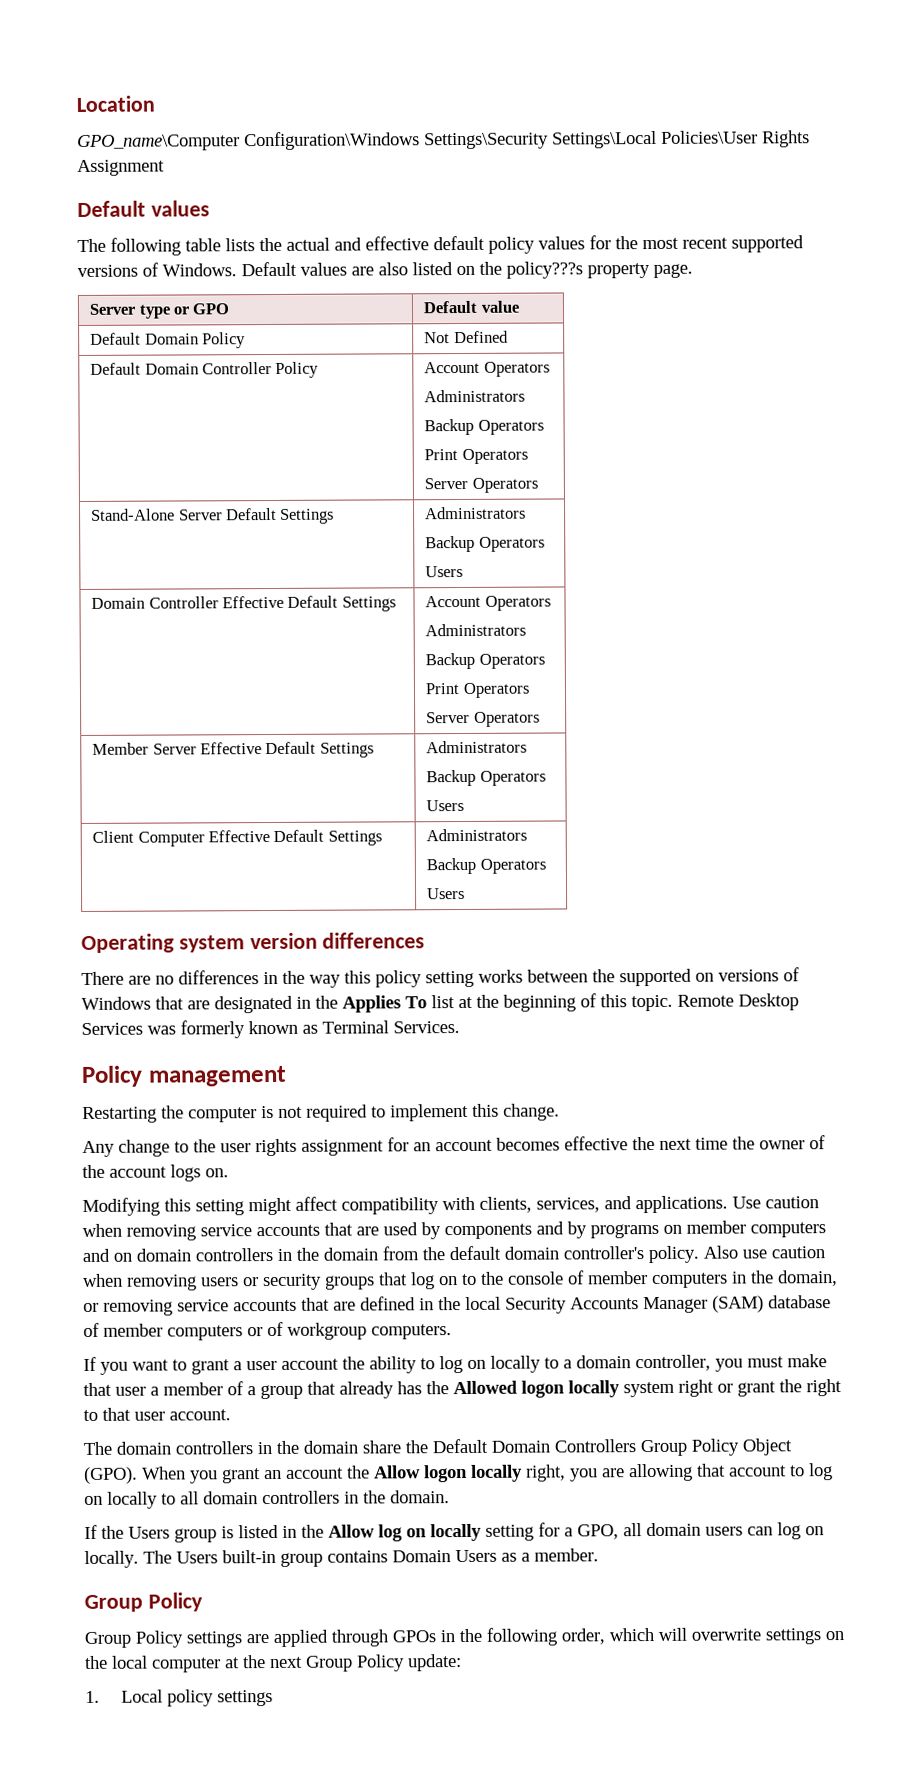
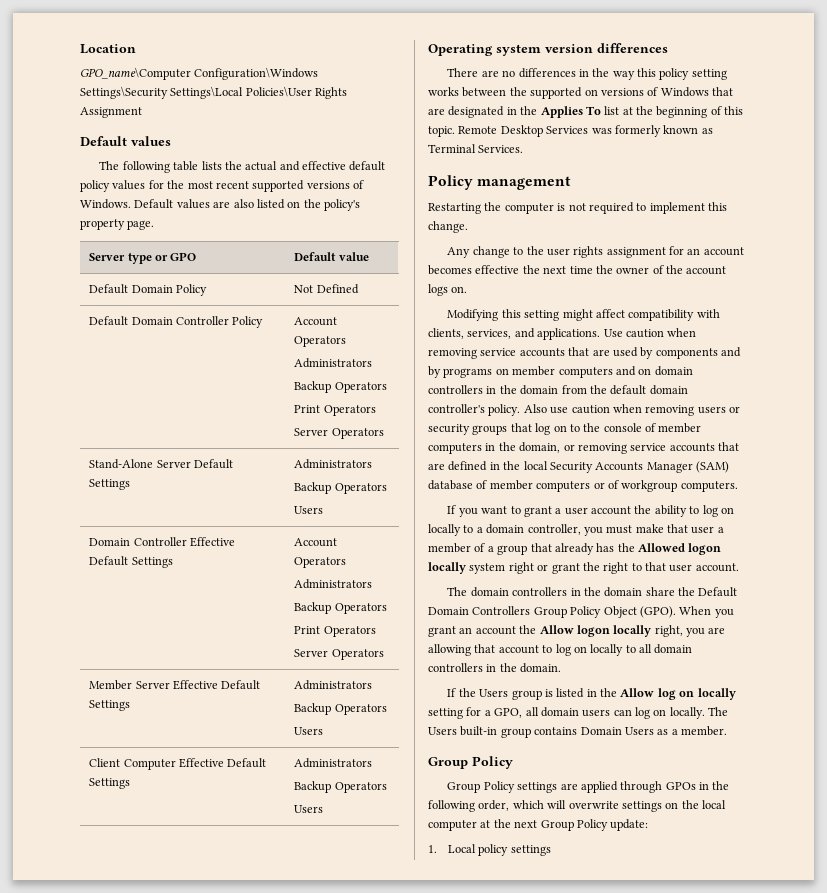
[506,261,583,279] policy???s -> [324,199,360,211] policy's

